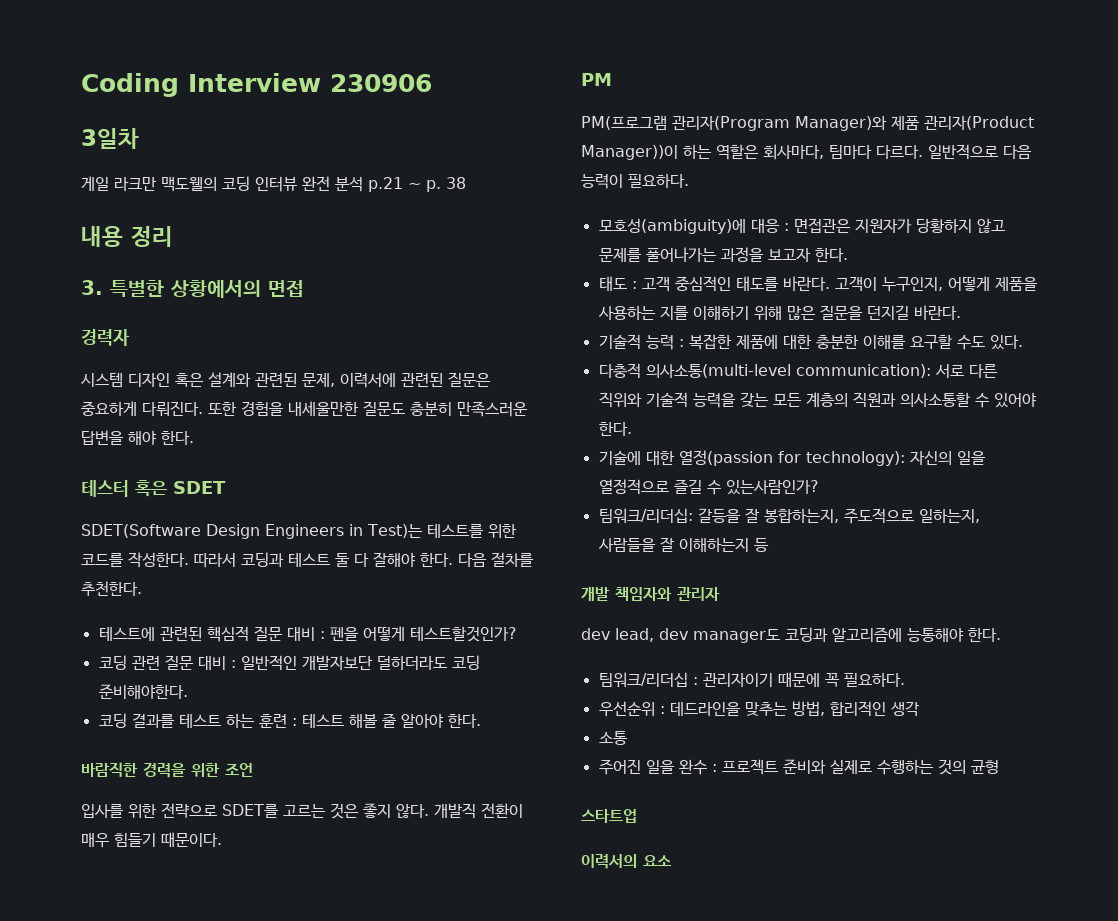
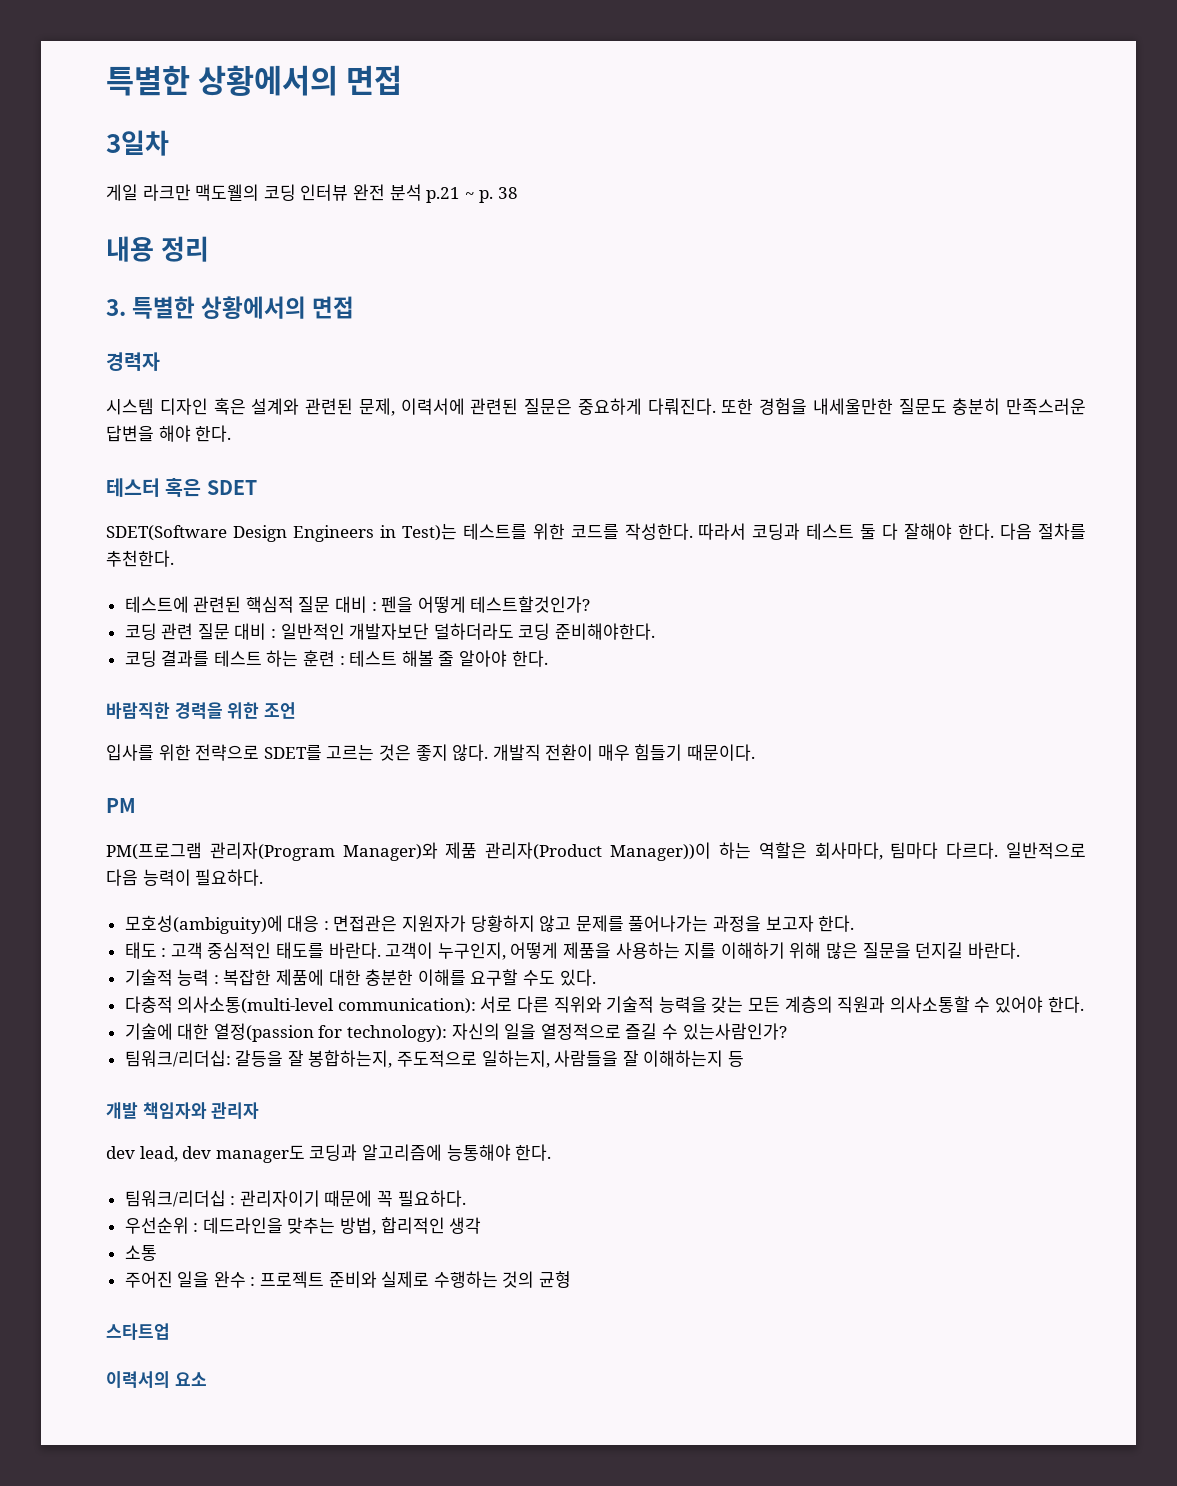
[81,73,432,97] Coding Interview 230906 -> [106,65,403,96] 특별한 상황에서의 면접

